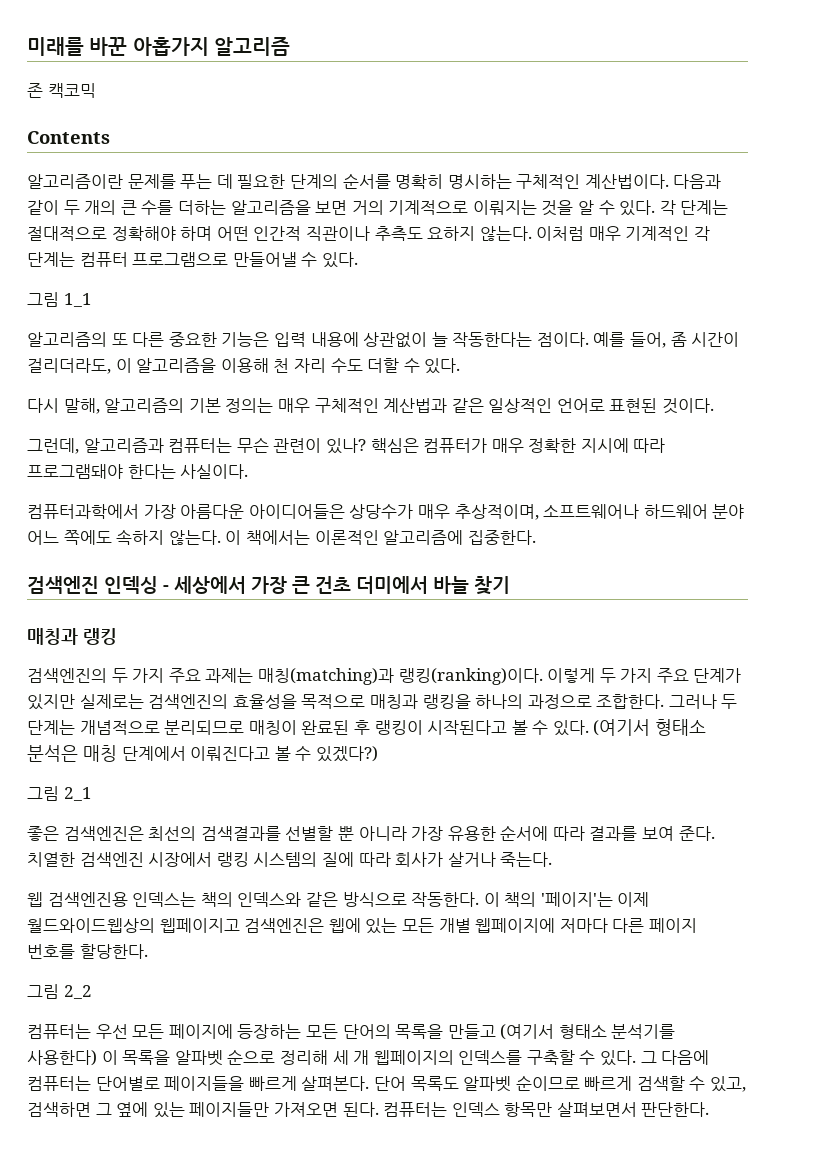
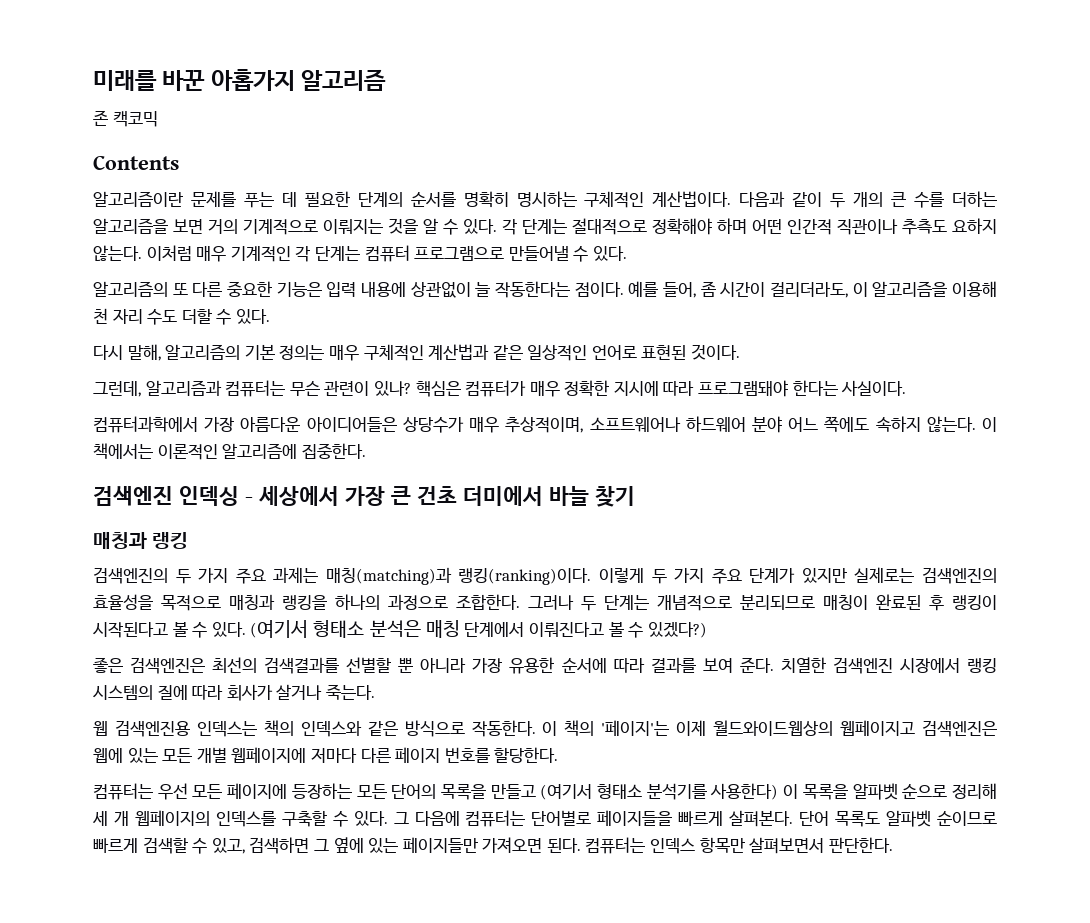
[27,292,92,307] // 그림 1_1 -> (627, 253) none
[27,786,92,801] // 그림 2_1 -> (707, 630) none
[27,984,92,999] // 그림 2_2 -> (559, 755) none

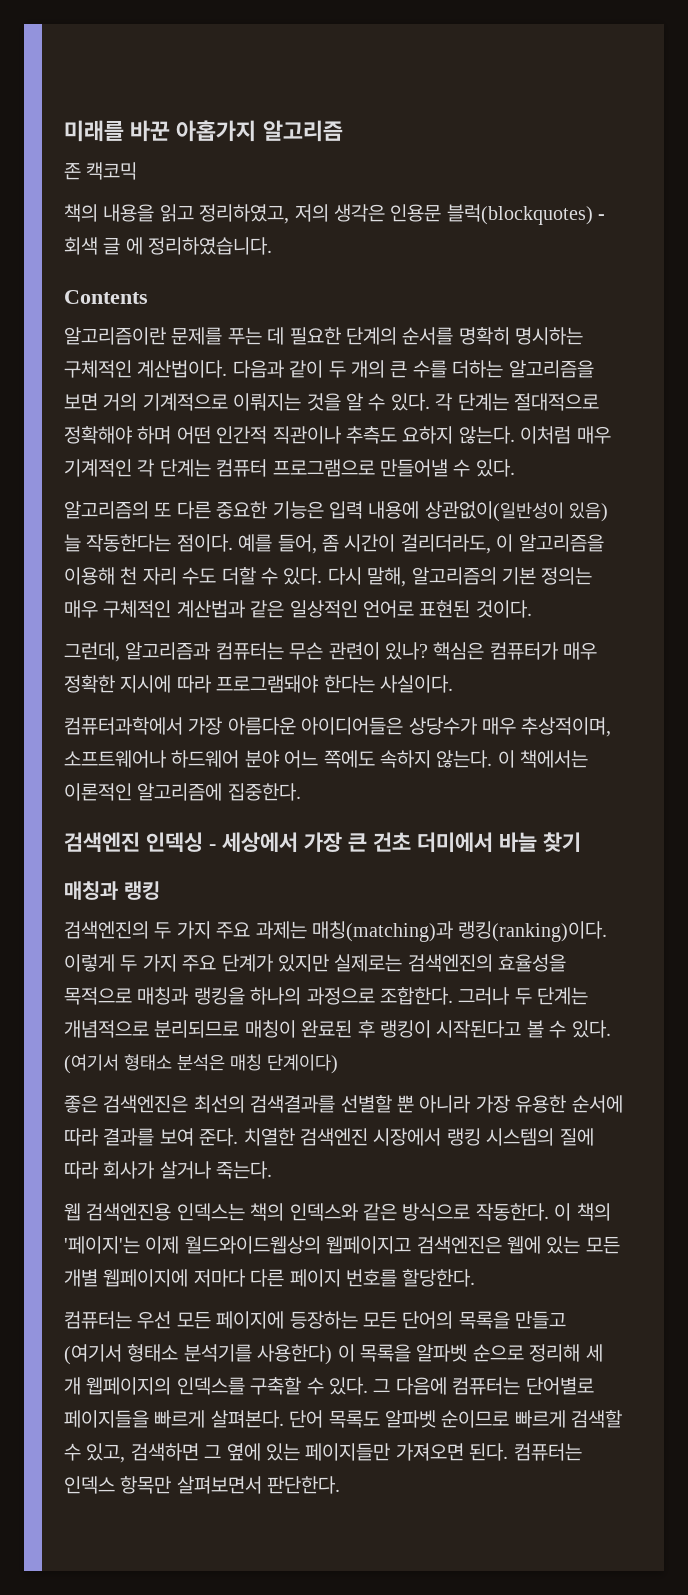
(158, 119) none -> [64,204,606,225] [64,237,273,255] // 책의 내용을 읽고 정리하였고, 저의 생각은 인용문 블럭(blockquotes) - 회색 글 에 정리하였습니다.
[410,282,471,298] 상관없이 -> [424,501,608,522] 상관없이(일반성이 있음)
(270, 316) // -> (323, 576) none
[464,622,707,638] 단계에서 이뤄진다고 볼 수 있겠다?) -> [267,1054,338,1074] 단계이다)

